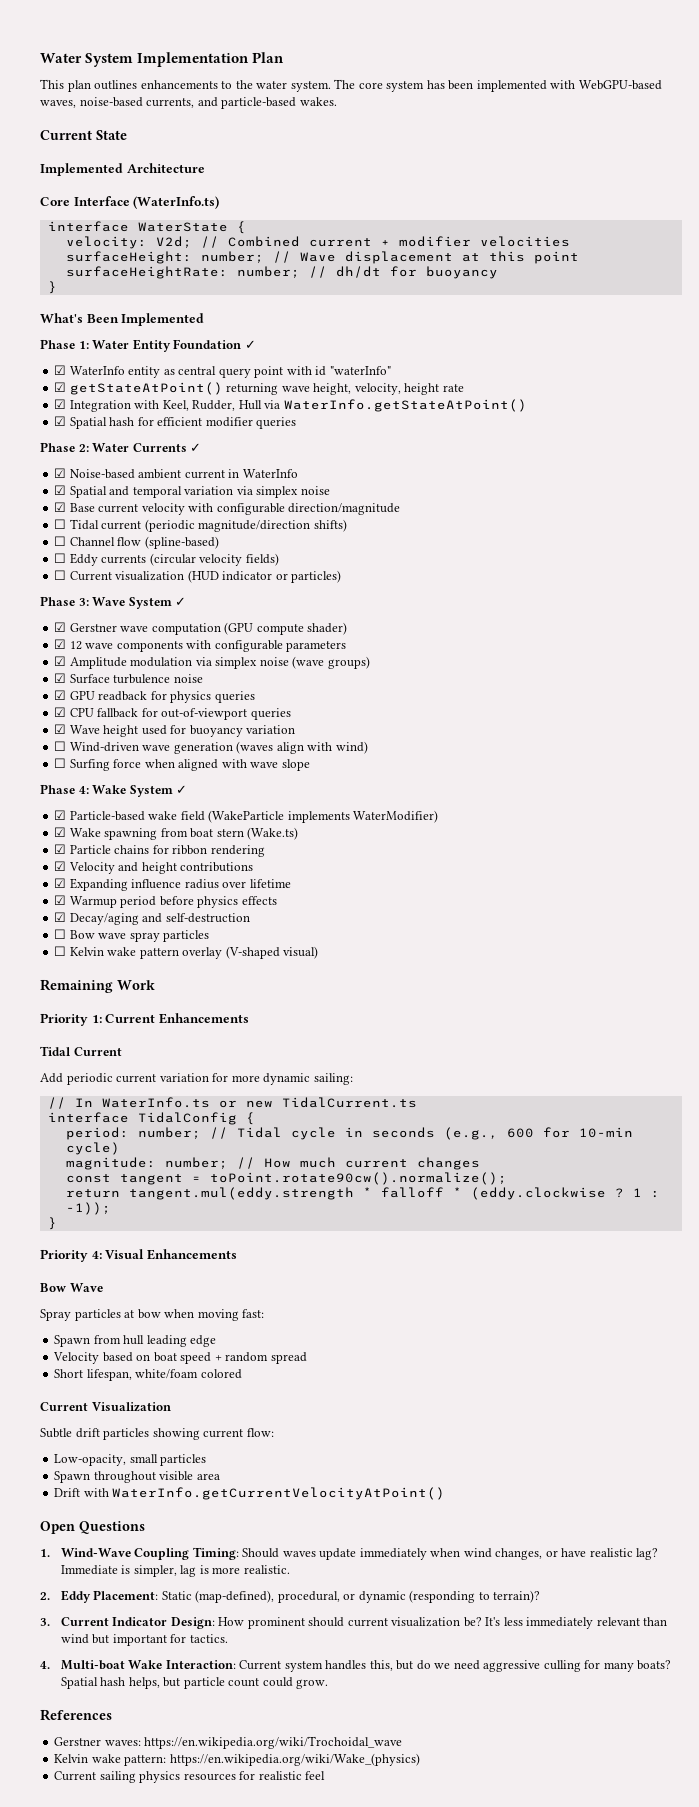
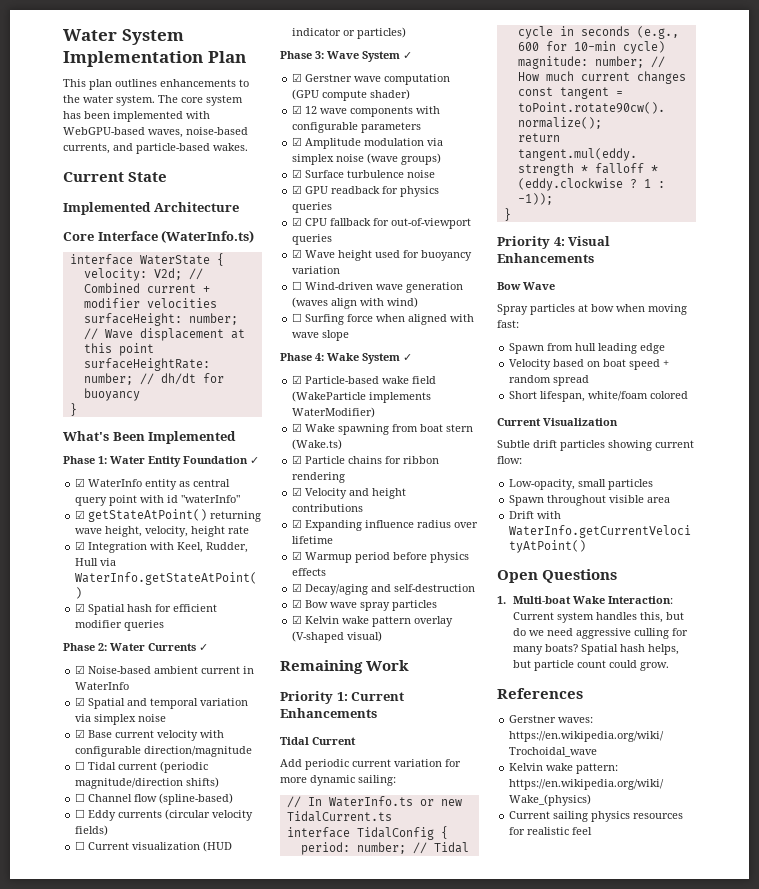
[54,929,67,939] ☐ -> [292,599,303,608] ☑
[54,946,67,956] ☐ -> [292,615,303,624] ☑
[60,1547,659,1560] [60,1565,290,1577] [40,1590,541,1603] [40,1617,668,1629] [60,1634,228,1646] [40,1661,50,1669] Wind-Wave Coupling Timing: Should waves update immediately when wind changes, or have realistic lag? Immediate is simpler, lag is more realistic. // 2. Eddy Placement: Static (map-defined), procedural, or dynamic (responding to terrain)? // 3. Current Indicator Design: How prominent should current visualization be? It's less immediately relevant than wind but important for tactics. // 4. -> (506, 600) none

